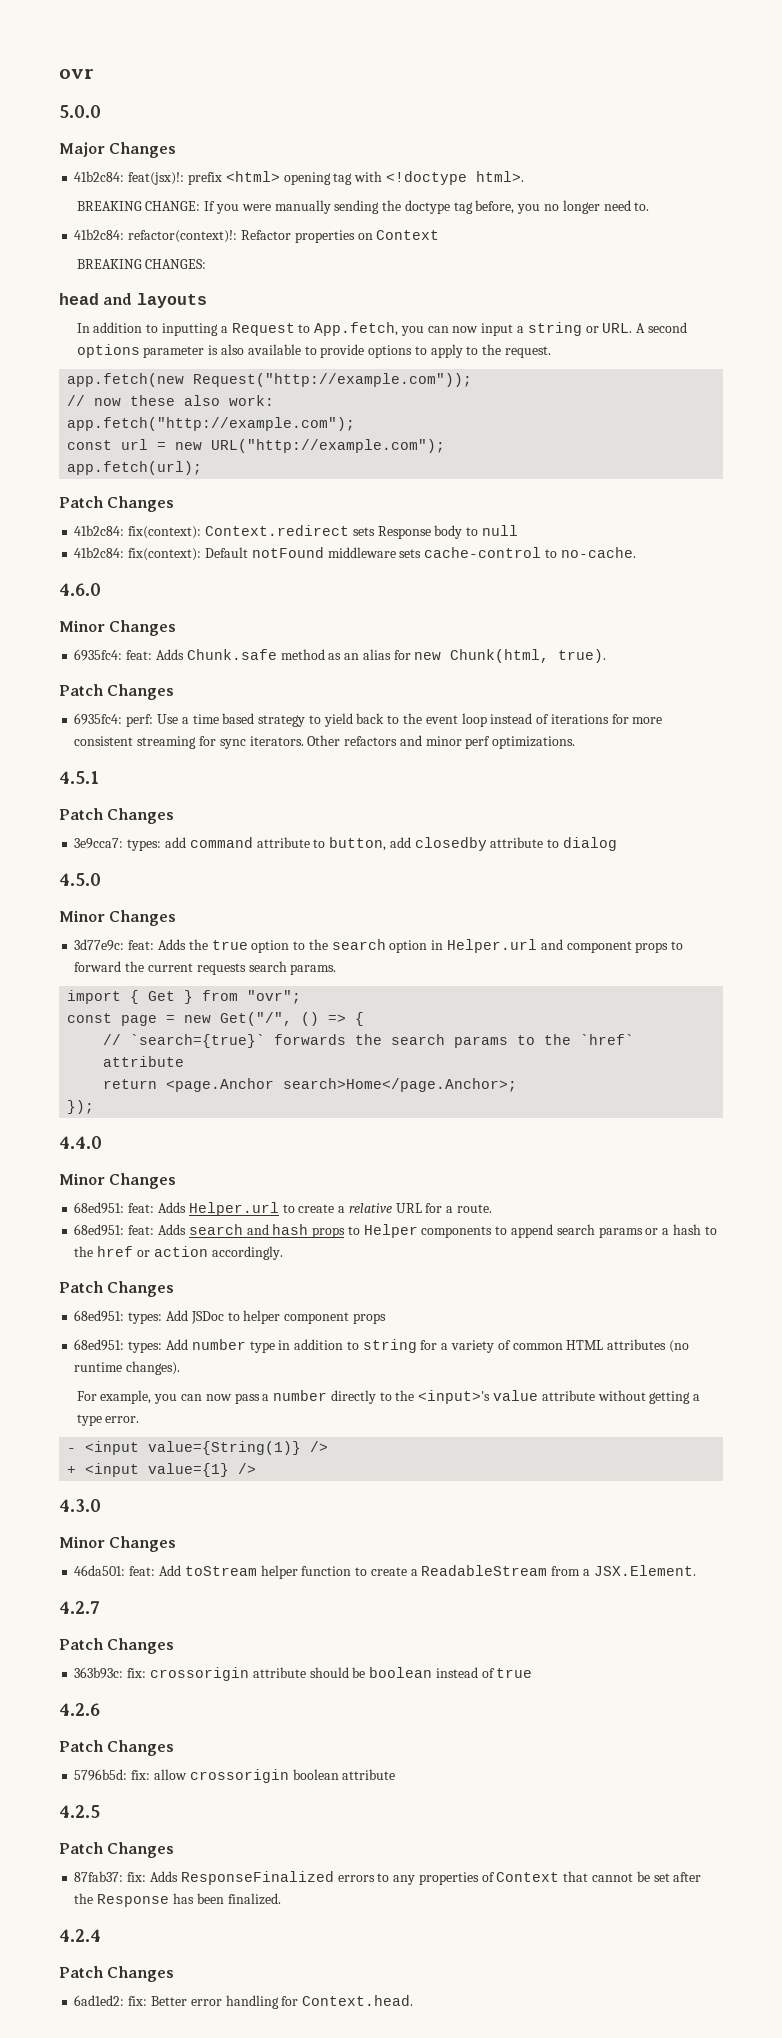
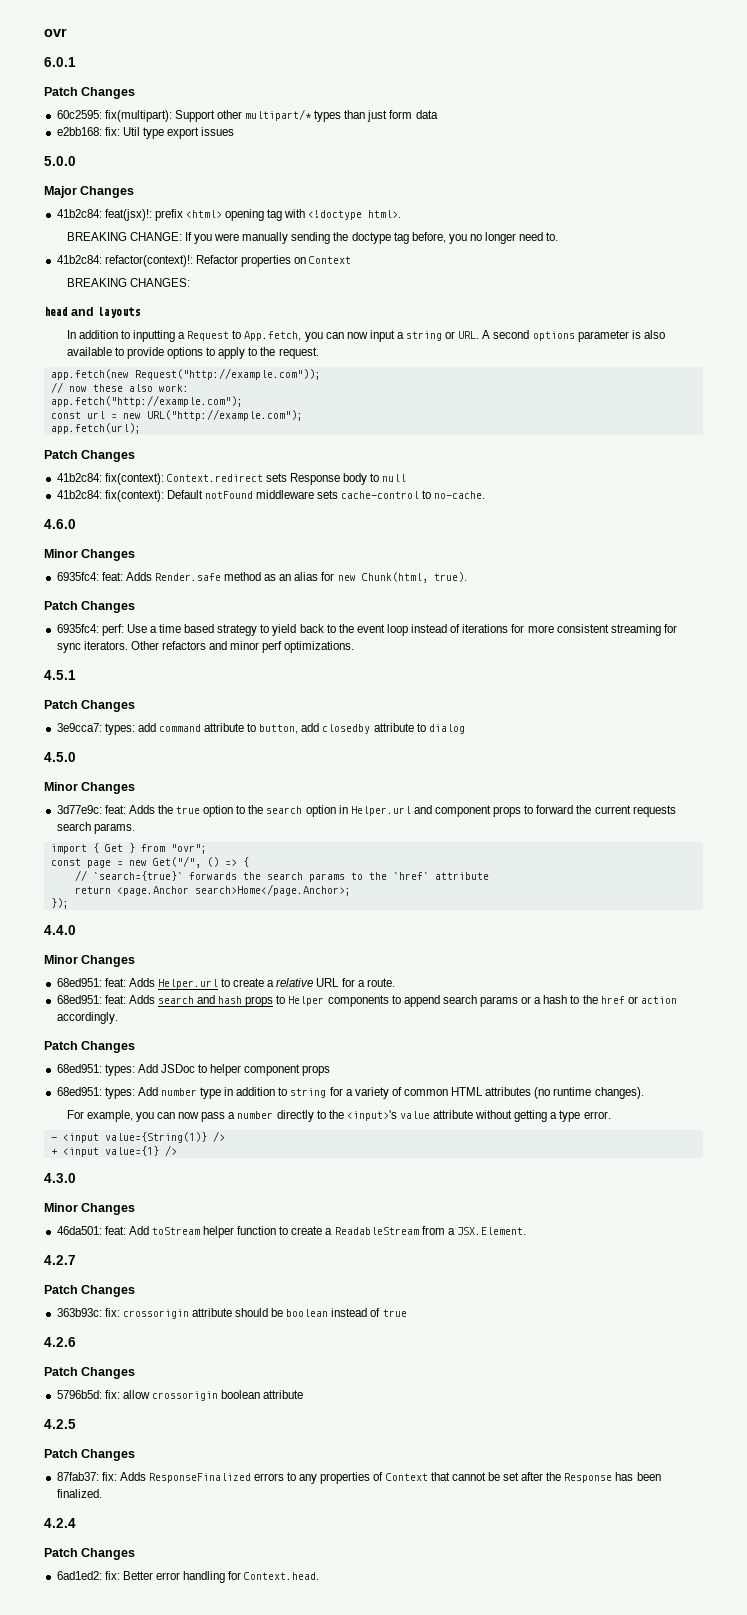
(94, 74) none -> [44,57,76,67] [44,87,136,99] [56,109,438,122] [56,127,235,139] // 6.0.1 // Patch Changes // 60c2595: fix(multipart): Support other multipart/* types than just form data // e2bb168: fix: Util type export issues
[186,649,277,660] Chunk.safe -> [154,573,221,581] Render.safe

